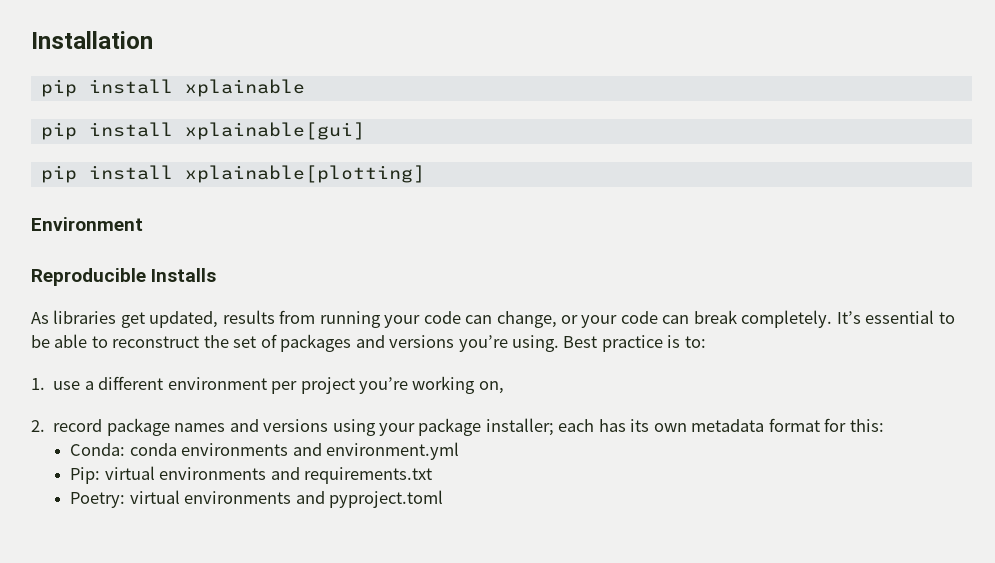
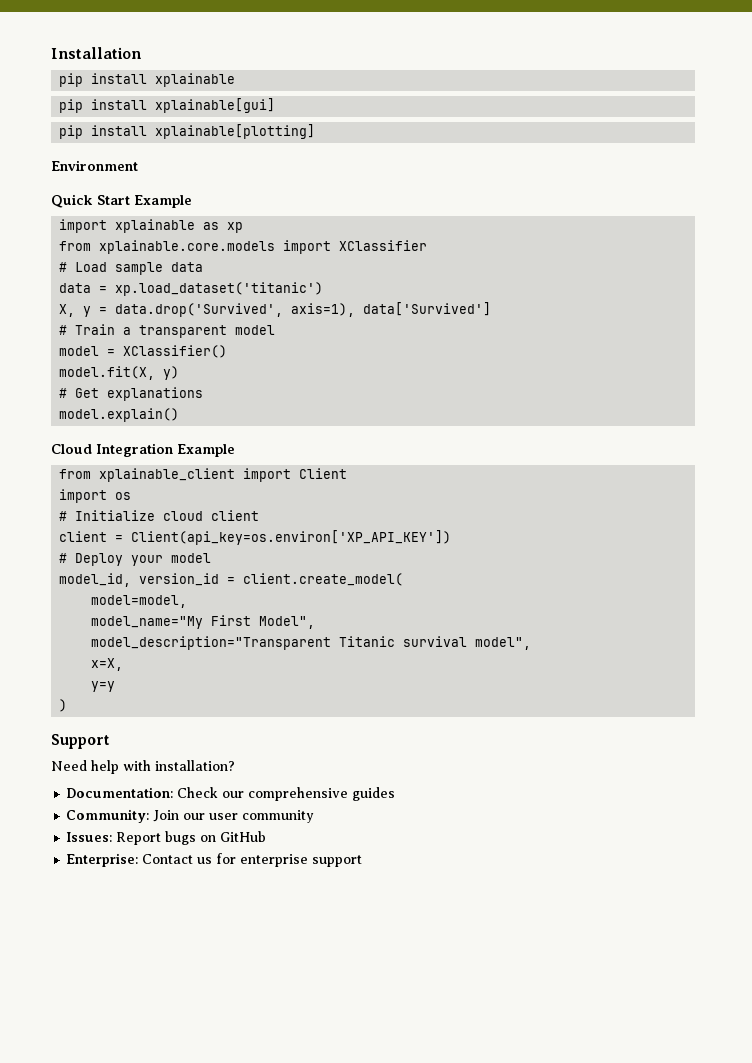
[31,268,217,286] [31,310,955,328] [31,334,706,352] [31,376,504,394] [31,418,884,436] [70,442,460,460] [70,466,433,484] [70,490,444,508] Reproducible Installs // As libraries get updated, results from running your code can change, or your code can break completely. It’s essential to be able to reconstruct the set of packages and versions you’re using. Best practice is to: // 1. use a different environment per project you’re working on, // 2. record package names and versions using your package installer; each has its own metadata format for this: // Conda: conda environments and environment.yml // Pip: virtual environments and requirements.txt // Poetry: virtual environments and pyproject.toml -> [51,194,192,208] [59,219,244,233] [59,240,428,254] [59,262,204,275] [59,282,324,296] [59,302,492,317] [59,324,276,338] [59,345,228,358] [59,366,180,380] [59,387,204,401] [59,408,180,422] [51,443,235,457] [59,468,348,482] [59,489,132,503] [59,510,260,521] [59,530,452,545] [59,553,212,566] [59,573,404,587] [91,595,188,608] [91,615,316,629] [91,636,532,650] [91,658,124,671] [91,681,116,692] [59,699,68,712] [51,734,110,749] [51,760,235,774] [66,787,396,801] [66,809,315,823] [66,831,267,845] [66,853,363,867] Quick Start Example // import xplainable as xp // from xplainable.core.models import XClassifier // # Load sample data // data = xp.load_dataset('titanic') // X, y = data.drop('Survived', axis=1), data['Survived'] // # Train a transparent model // model = XClassifier() // model.fit(X, y) // # Get explanations // model.explain() // Cloud Integration Example // from xplainable_client import Client // import os // # Initialize cloud client // client = Client(api_key=os.environ['XP_API_KEY']) // # Deploy your model // model_id, version_id = client.create_model( // model=model, // model_name="My First Model", // model_description="Transparent Titanic survival model", // x=X, // y=y // ) // Support // Need help with installation? // Documentation: Check our comprehensive guides // Community: Join our user community // Issues: Report bugs on GitHub // Enterprise: Contact us for enterprise support

